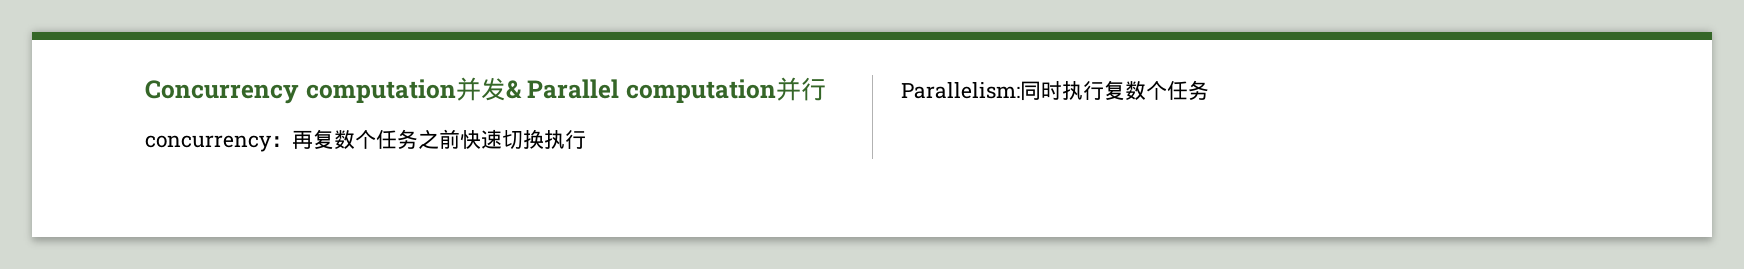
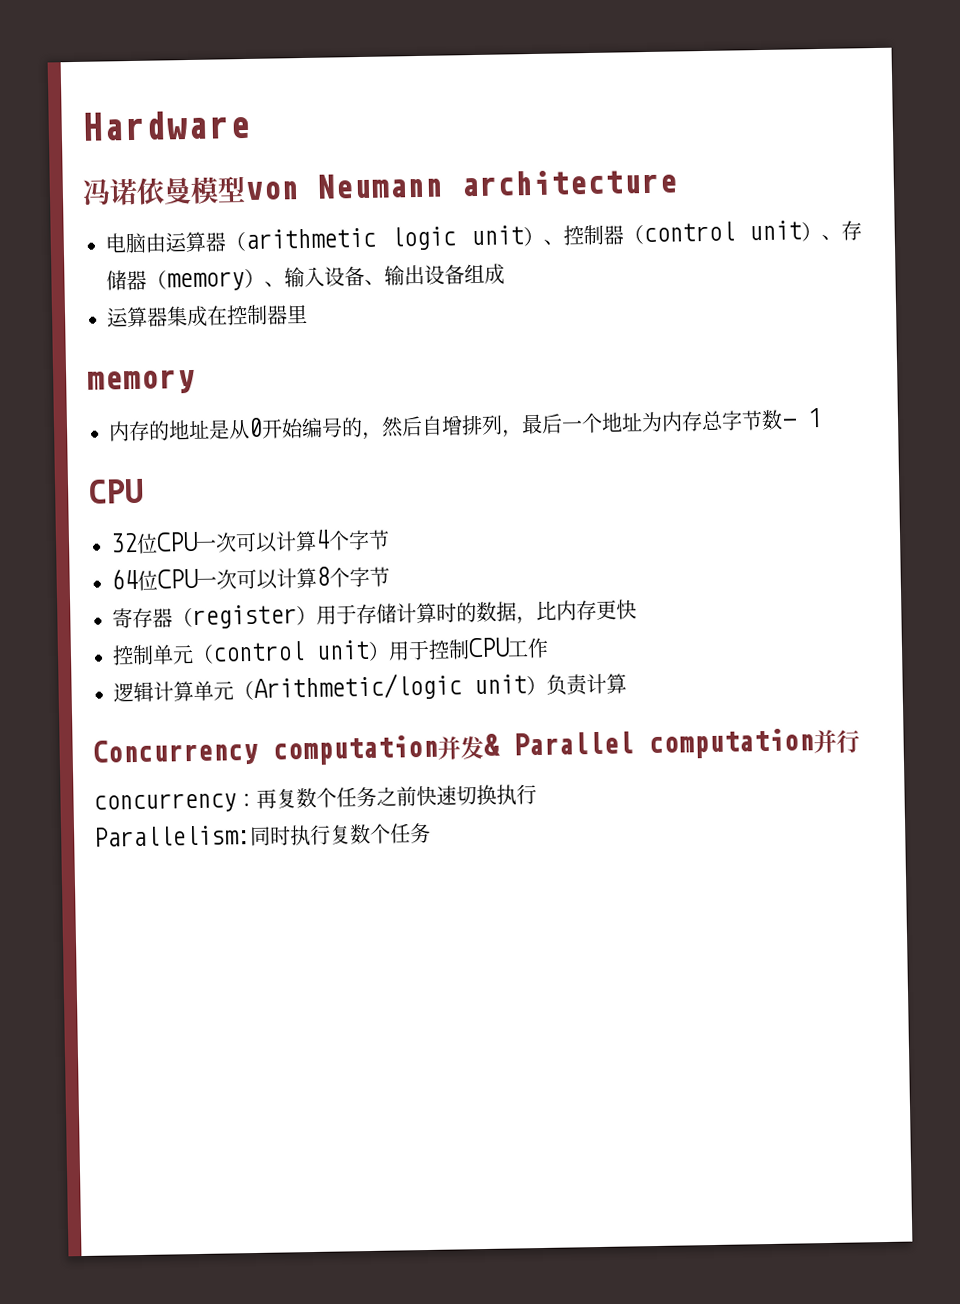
(145, 92) none -> [81,109,250,141] [82,168,678,206] [105,220,862,254] [106,263,505,292] [106,304,308,328] [86,369,195,395] [108,408,822,442] [87,478,143,504] [110,529,390,554] [111,566,390,591] [112,599,637,630] [112,637,549,666] [113,672,627,703] Hardware // 冯诺依曼模型von Neumann architecture // 电脑由运算器（arithmetic logic unit）、控制器（control unit）、存储器（memory）、输入设备、输出设备组成 // 运算器集成在控制器里 // memory // 内存的地址是从0开始编号的，然后自增排列，最后一个地址为内存总字节数- 1 // CPU // 32位CPU一次可以计算4个字节 // 64位CPU一次可以计算8个字节 // 寄存器（register）用于存储计算时的数据，比内存更快 // 控制单元（control unit）用于控制CPU工作 // 逻辑计算单元（Arithmetic/logic unit）负责计算 //

